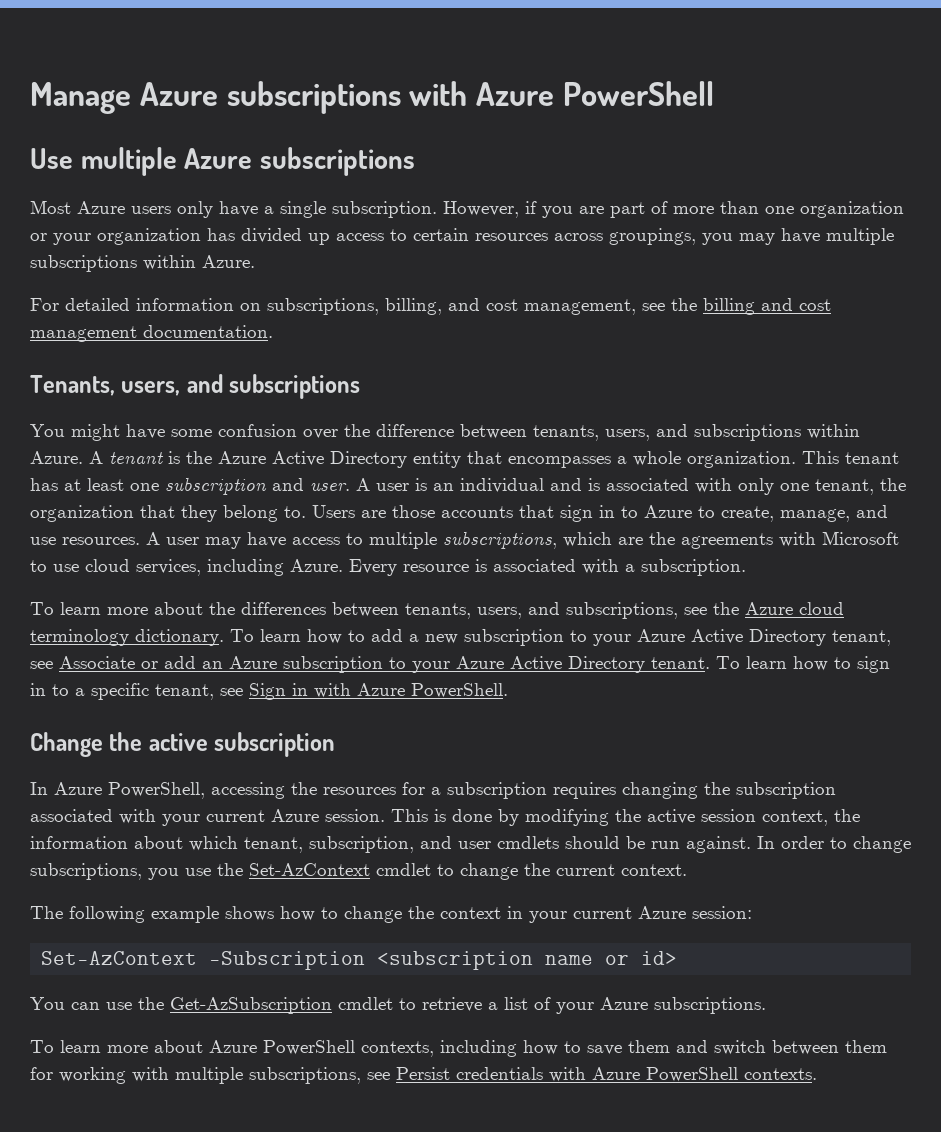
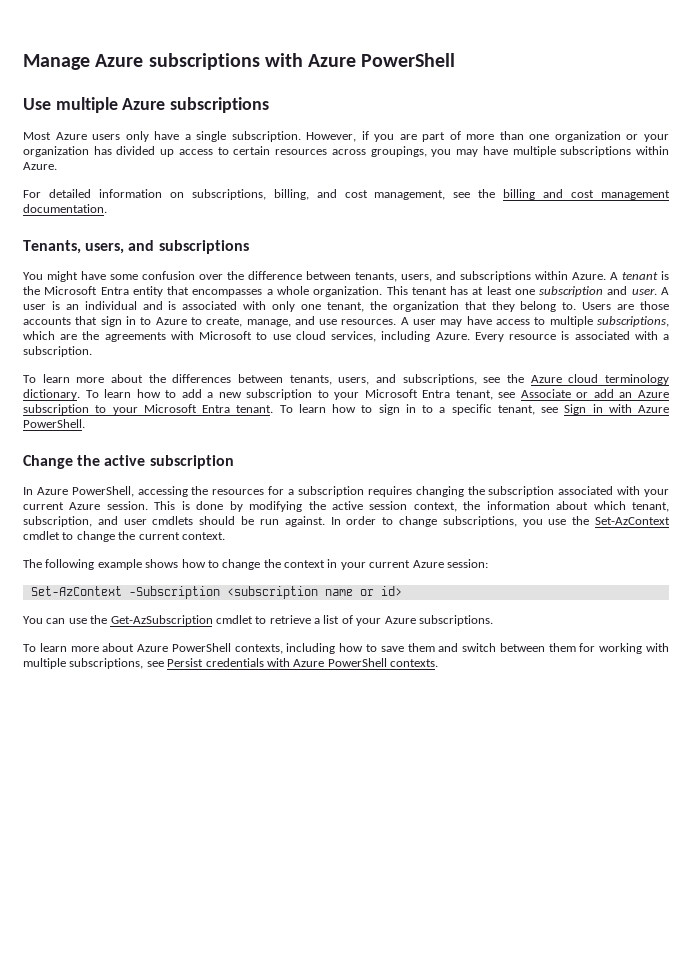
[218,451,407,468] Azure Active Directory -> [44,286,129,295] Microsoft Entra
[637,629,826,646] Azure Active Directory -> [364,389,451,398] Microsoft Entra
[456,656,645,673] Azure Active Directory -> [143,404,230,413] Microsoft Entra

